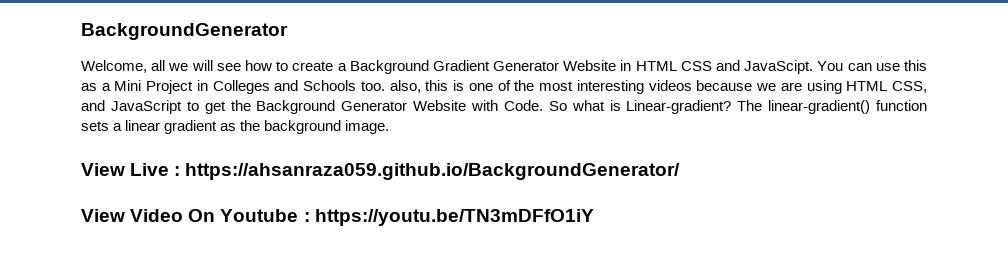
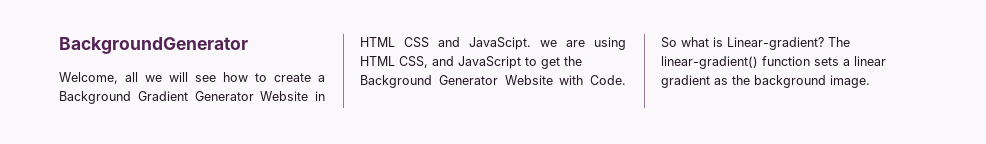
[817,60,927,71] [81,80,753,94] You can use this as a Mini Project in Colleges and Schools too. also, this is one of the most interesting videos because -> (531, 43) none
[81,163,681,180] [81,209,594,226] // View Live : https://ahsanraza059.github.io/BackgroundGenerator/ // View Video On Youtube : https://youtu.be/TN3mDFfO1iY -> (870, 81) none

